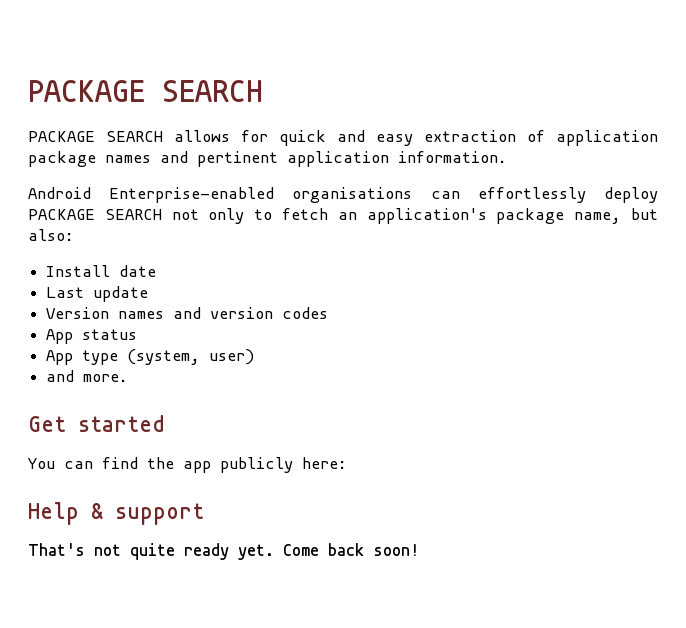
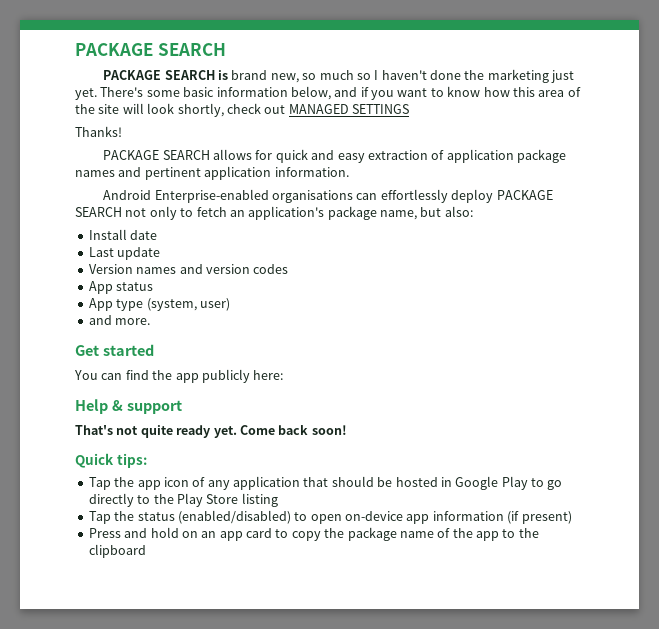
[28,80,263,102] PACKAGE SEARCH -> [75,43,226,56] [103,69,575,83] [75,86,581,100] [75,103,409,117] [75,126,122,137] PACKAGE SEARCH // PACKAGE SEARCH is brand new, so much so I haven't done the marketing just yet. There's some basic information below, and if you want to know how this area of the site will look shortly, check out MANAGED SETTINGS // Thanks!
(419, 550) none -> [75,453,147,468] [88,476,563,490] [88,493,278,507] [88,510,572,524] [88,527,539,541] [88,544,146,558] // Quick tips: // Tap the app icon of any application that should be hosted in Google Play to go directly to the Play Store listing // Tap the status (enabled/disabled) to open on-device app information (if present) // Press and hold on an app card to copy the package name of the app to the clipboard

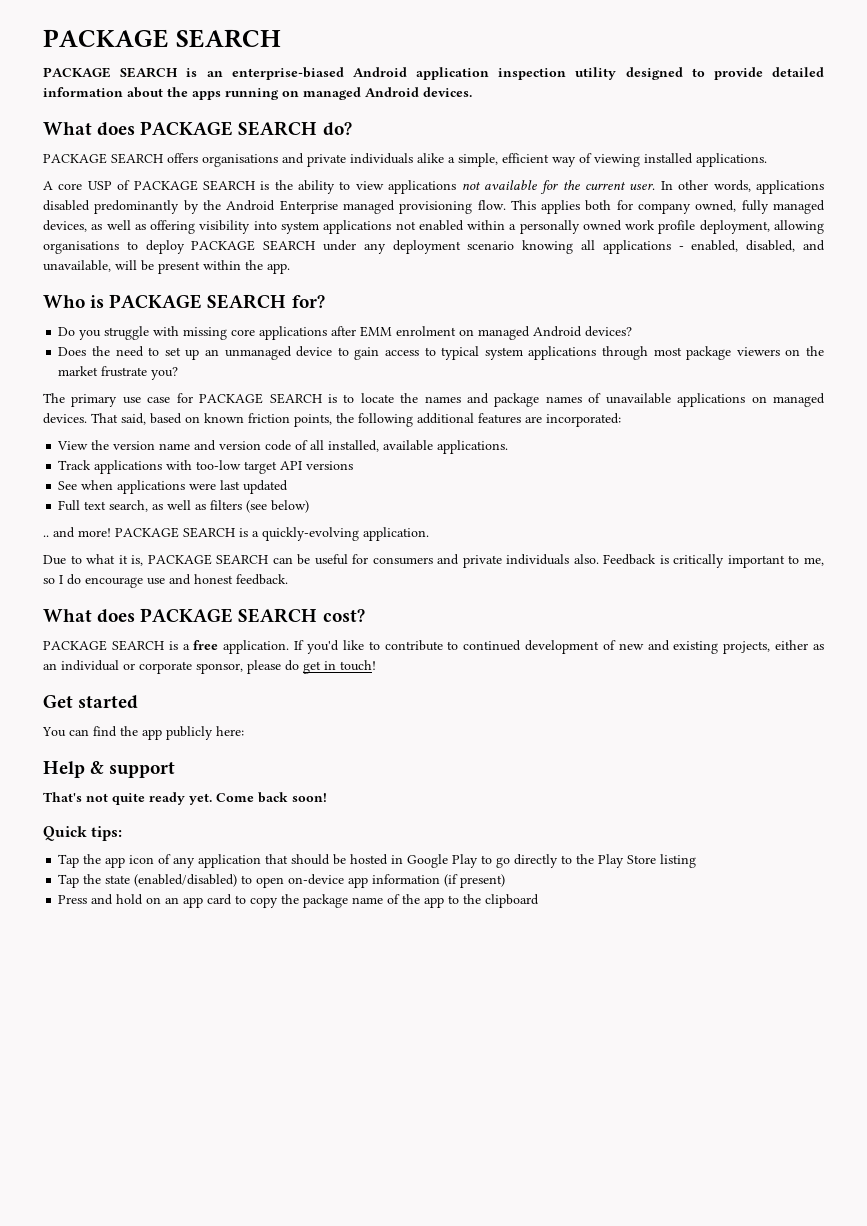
[231,69,575,83] [75,86,581,100] [75,103,409,117] [75,126,122,137] [103,149,567,163] [75,166,349,180] [103,189,553,203] [75,206,473,220] [88,229,158,240] [88,247,161,260] [88,264,289,274] [88,281,154,294] [88,298,230,311] [88,315,151,325] brand new, so much so I haven't done the marketing just yet. There's some basic information below, and if you want to know how this area of the site will look shortly, check out MANAGED SETTINGS // Thanks! // PACKAGE SEARCH allows for quick and easy extraction of application package names and pertinent application information. // Android Enterprise-enabled organisations can effortlessly deploy PACKAGE SEARCH not only to fetch an application's package name, but also: // Install date // Last update // Version names and version codes // App status // App type (system, user) // and more. -> [206,67,824,80] [43,87,472,100] [43,121,352,136] [43,153,767,167] [43,180,825,194] [43,200,825,214] [43,220,825,234] [43,240,825,254] [43,260,290,274] [43,294,325,309] [58,326,633,340] [58,346,825,360] [58,366,179,380] [43,393,826,407] [43,413,621,427] [57,440,509,454] [58,460,354,474] [58,480,289,494] [58,500,310,513] [43,527,429,541] [43,554,824,568] [43,574,288,588] [43,608,365,623] [43,640,825,654] [43,660,376,674] an enterprise-biased Android application inspection utility designed to provide detailed information about the apps running on managed Android devices. // What does PACKAGE SEARCH do? // PACKAGE SEARCH offers organisations and private individuals alike a simple, efficient way of viewing installed applications. // A core USP of PACKAGE SEARCH is the ability to view applications not available for the current user. In other words, applications disabled predominantly by the Android Enterprise managed provisioning flow. This applies both for company owned, fully managed devices, as well as offering visibility into system applications not enabled within a personally owned work profile deployment, allowing organisations to deploy PACKAGE SEARCH under any deployment scenario knowing all applications - enabled, disabled, and unavailable, will be present within the app. // Who is PACKAGE SEARCH for? // Do you struggle with missing core applications after EMM enrolment on managed Android devices? // Does the need to set up an unmanaged device to gain access to typical system applications through most package viewers on the market frustrate you? // The primary use case for PACKAGE SEARCH is to locate the names and package names of unavailable applications on managed devices. That said, based on known friction points, the following additional features are incorporated: // View the version name and version code of all installed, available applications. // Track applications with too-low target API versions // See when applications were last updated // Full text search, as well as filters (see below) // .. and more! PACKAGE SEARCH is a quickly-evolving application. // Due to what it is, PACKAGE SEARCH can be useful for consumers and private individuals also. Feedback is critically important to me, so I do encourage use and honest feedback. // What does PACKAGE SEARCH cost? // PACKAGE SEARCH is a free application. If you'd like to contribute to continued development of new and existing projects, either as an individual or corporate sponsor, please do get in touch!
[137,512,175,521] status -> [105,875,131,884] state

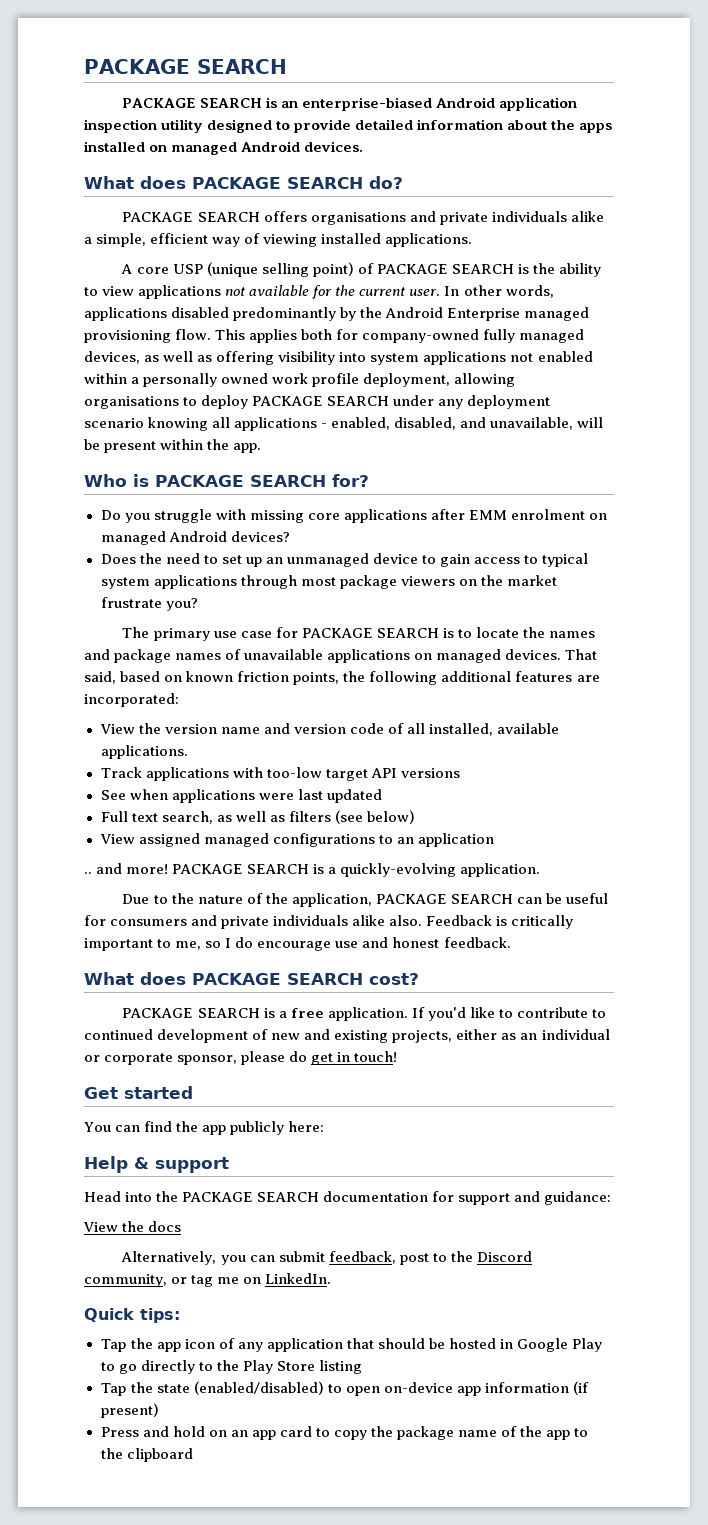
[225,88,279,100] running -> [84,141,145,152] installed
(112, 185) none -> [206,262,354,277] (unique selling point)
[638,200,737,214] company owned, -> [362,329,480,343] company-owned
(310, 506) none -> [99,833,494,847] // View assigned managed configurations to an application
[86,554,144,566] what it is, -> [171,893,372,907] the nature of the application,
(570, 559) none -> [352,915,386,926] alike
[43,792,327,805] That's not quite ready yet. Come back soon! -> [84,1191,612,1205] [83,1221,182,1232] [121,1251,532,1265] [84,1273,332,1287] Head into the PACKAGE SEARCH documentation for support and guidance: // View the docs // Alternatively, you can submit feedback, post to the Discord community, or tag me on LinkedIn.

